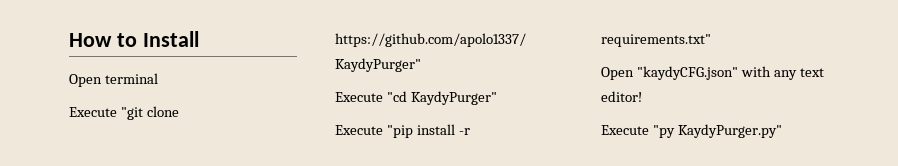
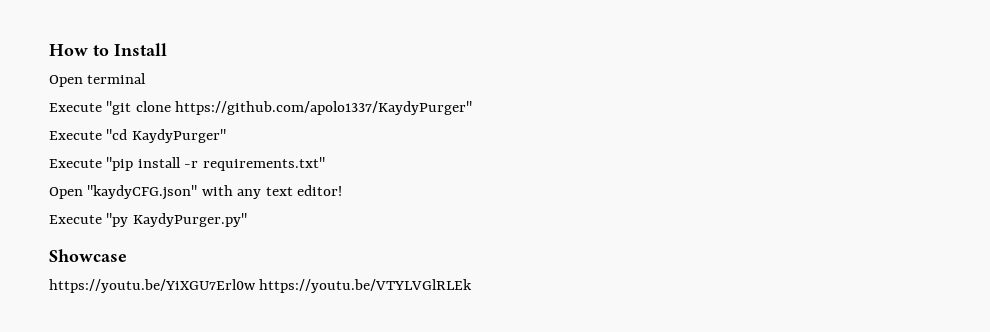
(782, 131) none -> [49,249,127,262] [49,279,473,293] // Showcase // https://youtu.be/YiXGU7Erl0w https://youtu.be/VTYLVGlRLEk

